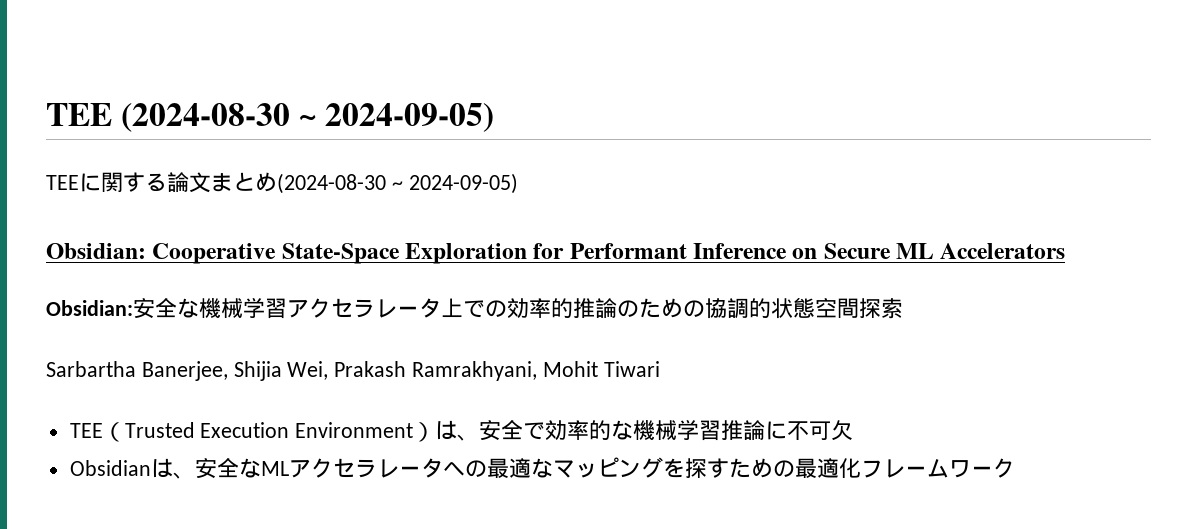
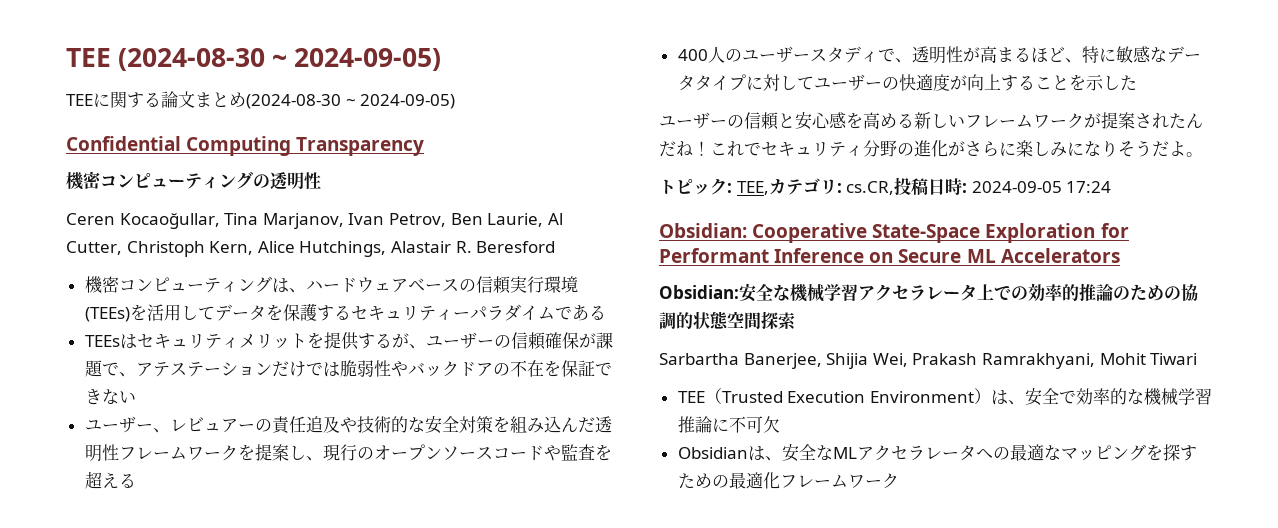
(518, 183) none -> [66,136,425,156] [66,171,321,190] [66,213,563,229] [66,241,556,257] [84,276,578,294] [84,303,606,322] [84,332,613,350] [84,360,612,377] [84,389,136,405] [84,416,612,434] [84,444,612,462] [84,471,136,489] [677,46,1201,64] [677,74,1137,91] [659,112,1203,130] [659,140,1203,157] [659,177,1112,195] // Confidential Computing Transparency // 機密コンピューティングの透明性 // Ceren Kocaoğullar, Tina Marjanov, Ivan Petrov, Ben Laurie, Al Cutter, Christoph Kern, Alice Hutchings, Alastair R. Beresford // 機密コンピューティングは、ハードウェアベースの信頼実行環境(TEEs)を活用してデータを保護するセキュリティーパラダイムである // TEEsはセキュリティメリットを提供するが、ユーザーの信頼確保が課題で、アテステーションだけでは脆弱性やバックドアの不在を保証できない // ユーザー、レビュアーの責任追及や技術的な安全対策を組み込んだ透明性フレームワークを提案し、現行のオープンソースコードや監査を超える // 400人のユーザースタディで、透明性が高まるほど、特に敏感なデータタイプに対してユーザーの快適度が向上することを示した // ユーザーの信頼と安心感を高める新しいフレームワークが提案されたんだね！これでセキュリティ分野の進化がさらに楽しみになりそうだよ。 // トピック: TEE,カテゴリ: cs.CR,投稿日時: 2024-09-05 17:24

